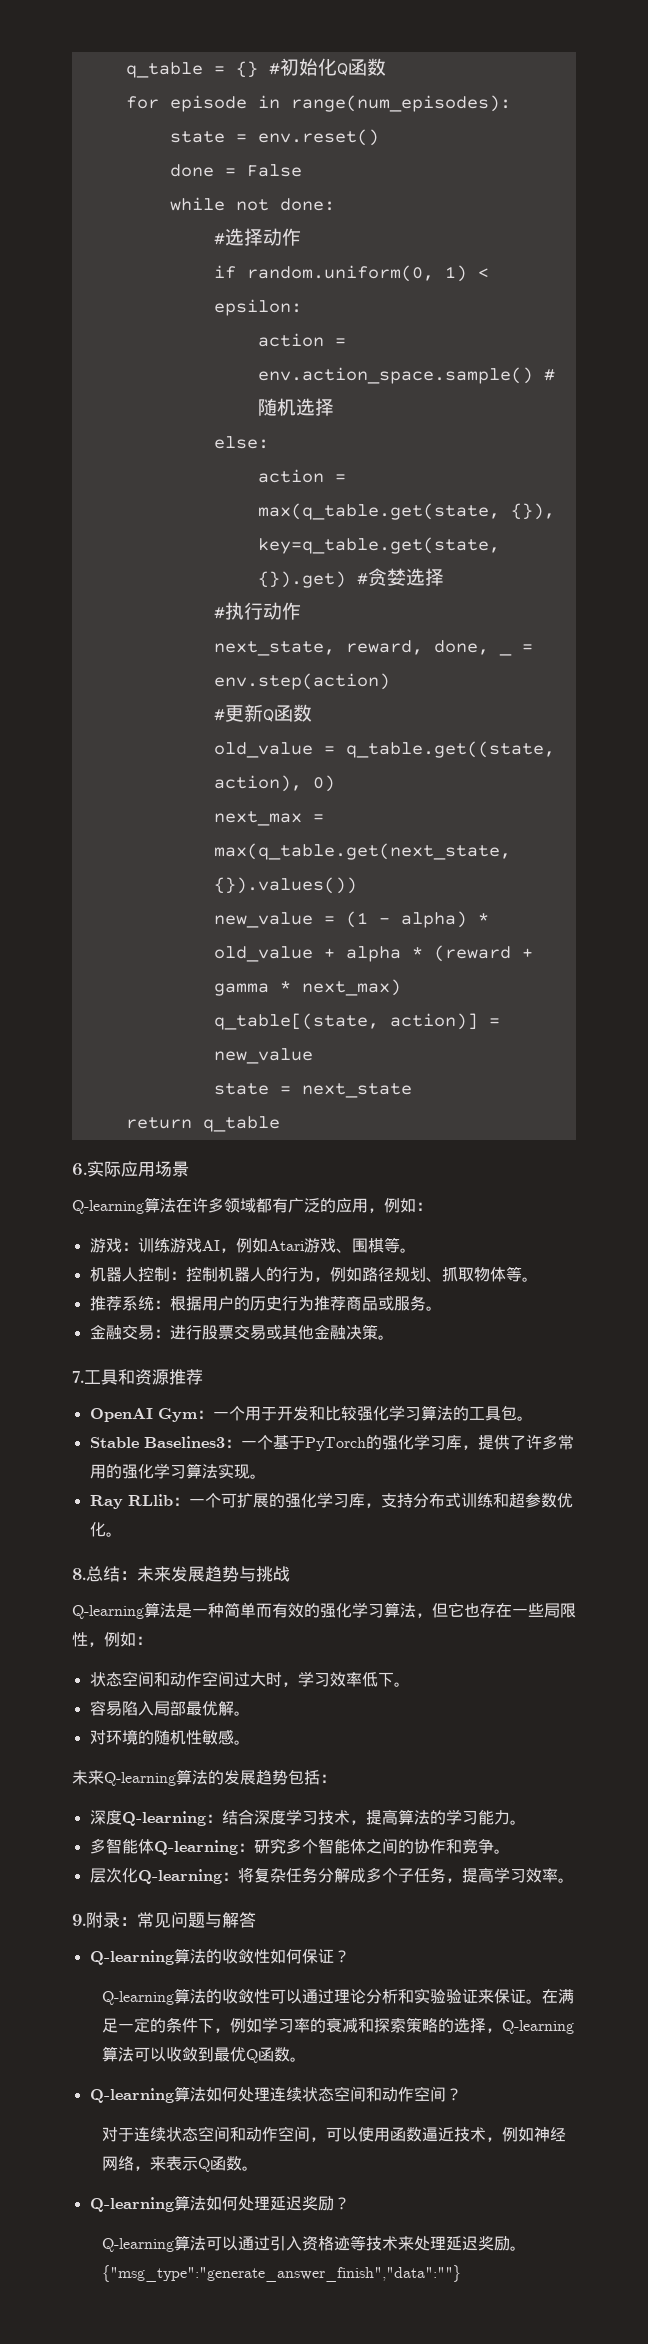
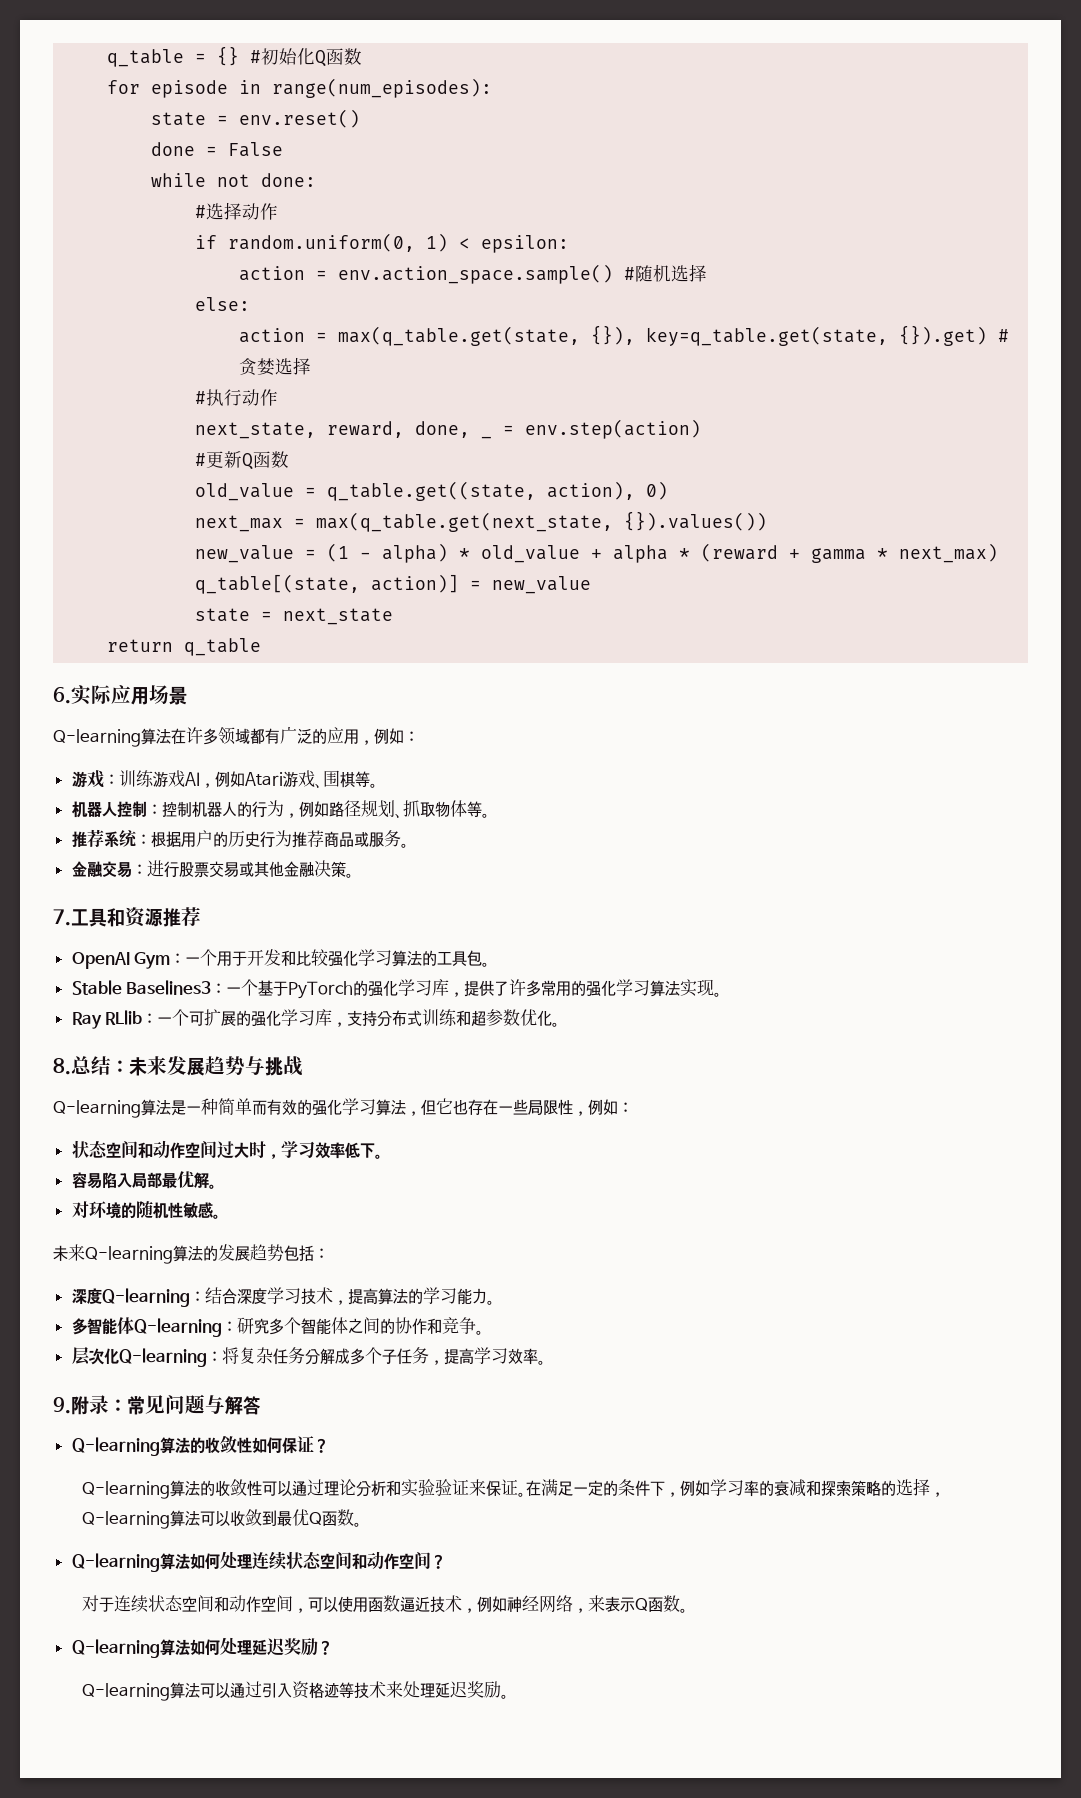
[102,2265,462,2282] {"msg_type":"generate_answer_finish","data":""} -> (510, 1696) none

